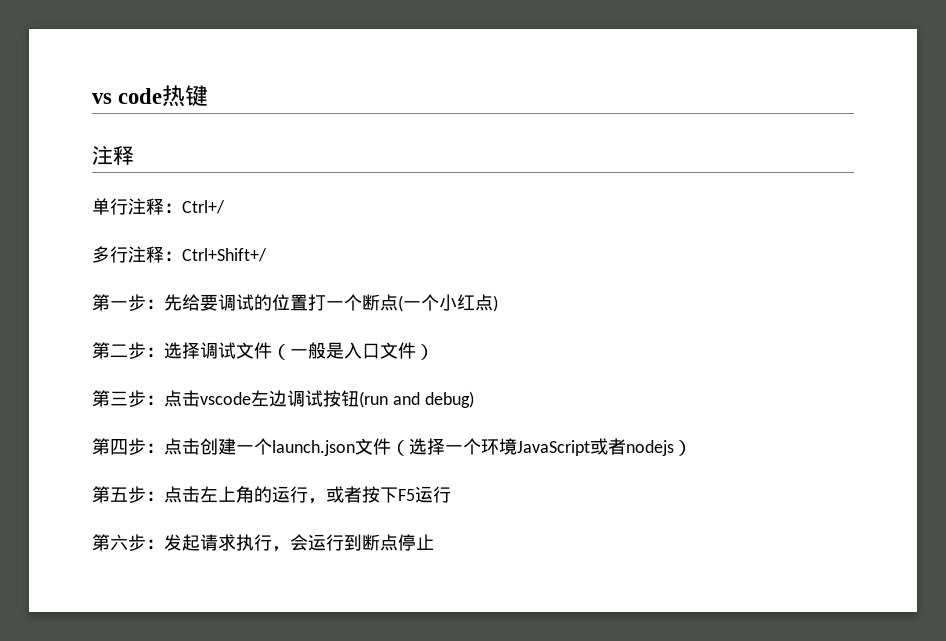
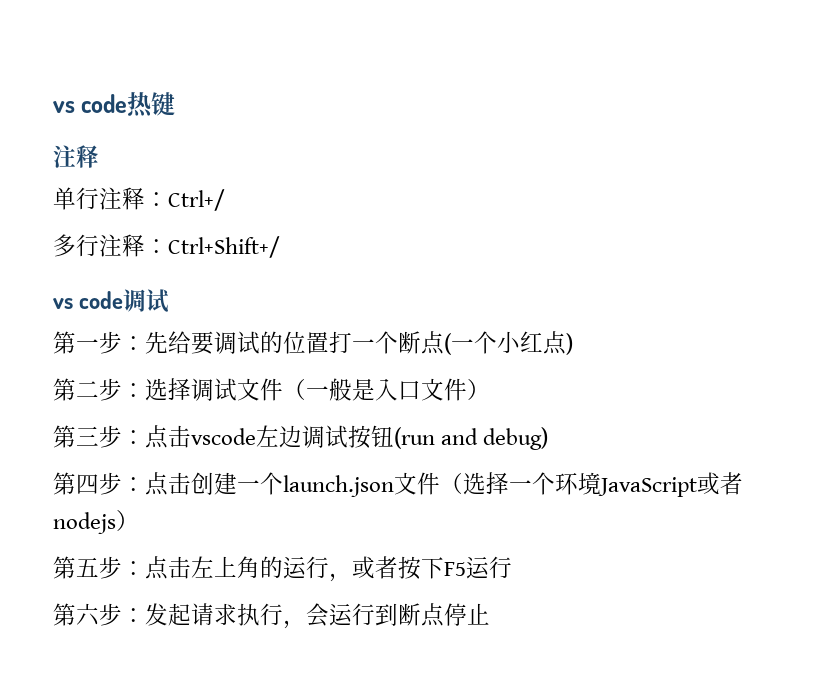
(267, 255) none -> [53,289,170,313] // vs code调试

